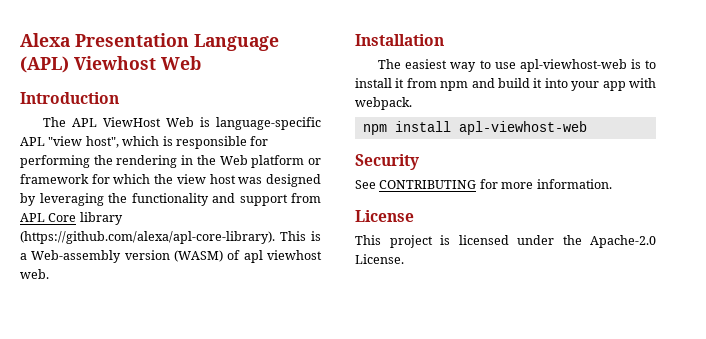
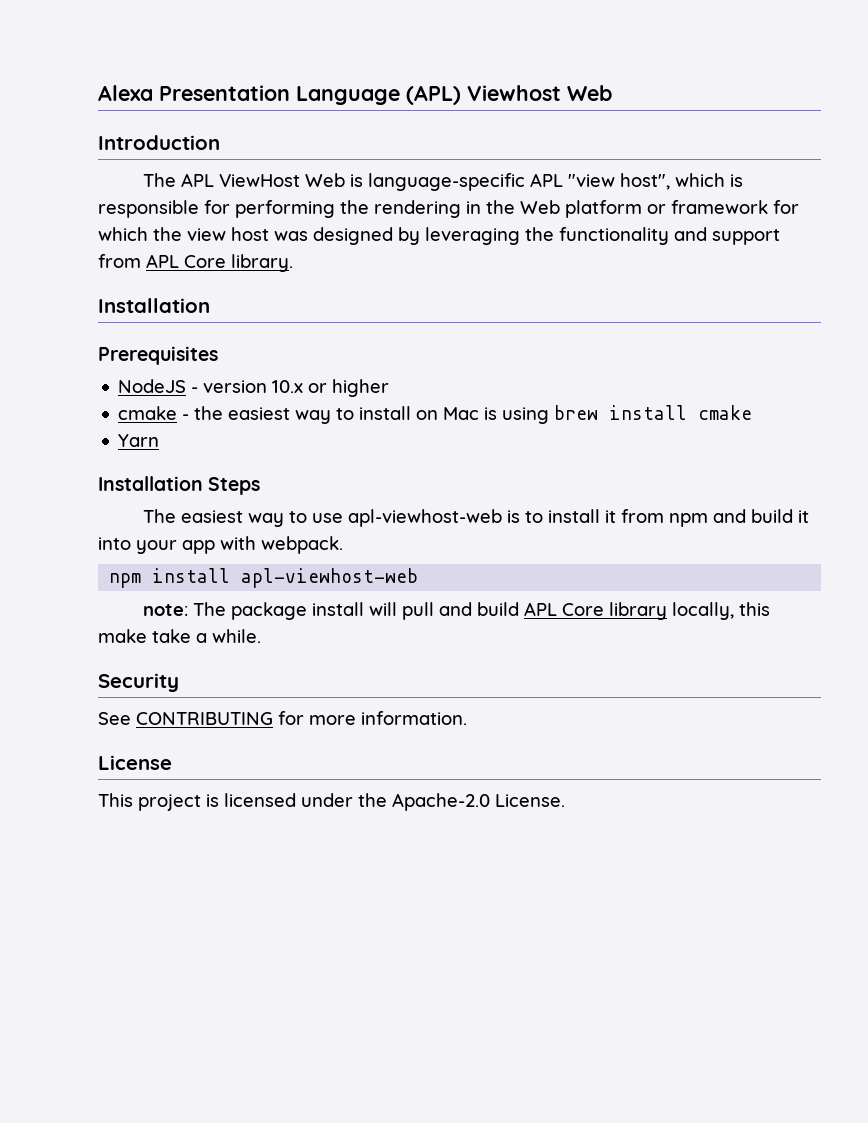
[79,212,123,225] [20,231,321,244] [20,250,322,263] [20,269,49,279] [355,34,444,46] library (https://github.com/alexa/apl-core-library). This is a Web-assembly version (WASM) of apl viewhost web. // Installation -> [231,254,293,272] [98,298,210,313] [98,346,218,365] [118,379,390,397] [118,405,753,424] [118,434,160,447] [98,476,261,495] library. // Installation // Prerequisites // NodeJS - version 10.x or higher // cmake - the easiest way to install on Mac is using brew install cmake // Yarn // Installation Steps
(587, 128) none -> [142,602,770,620] [98,629,261,643] // note: The package install will pull and build APL Core library locally, this make take a while.

